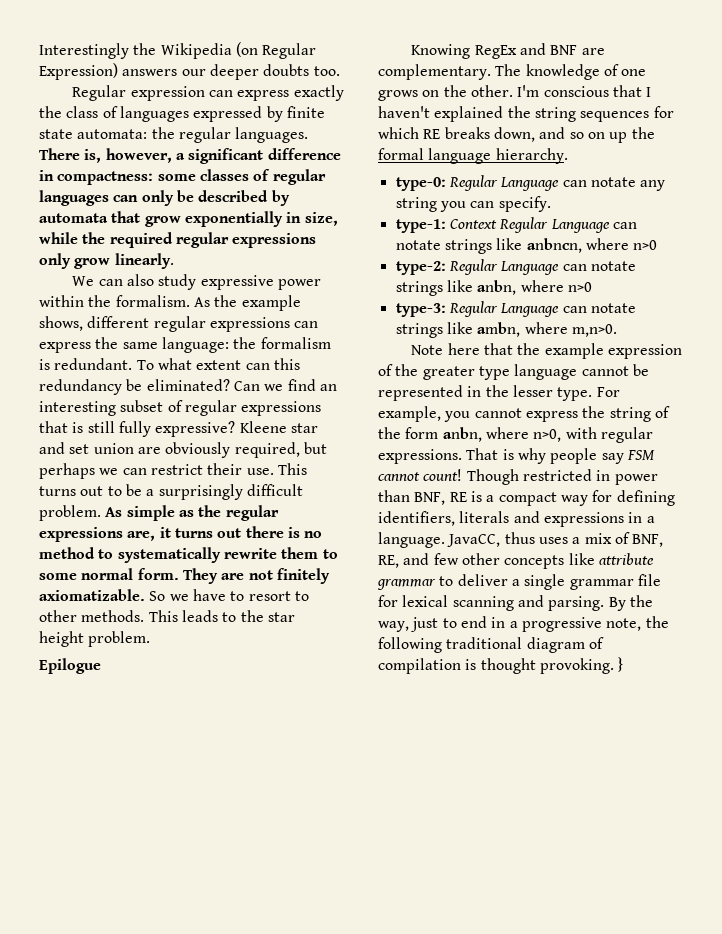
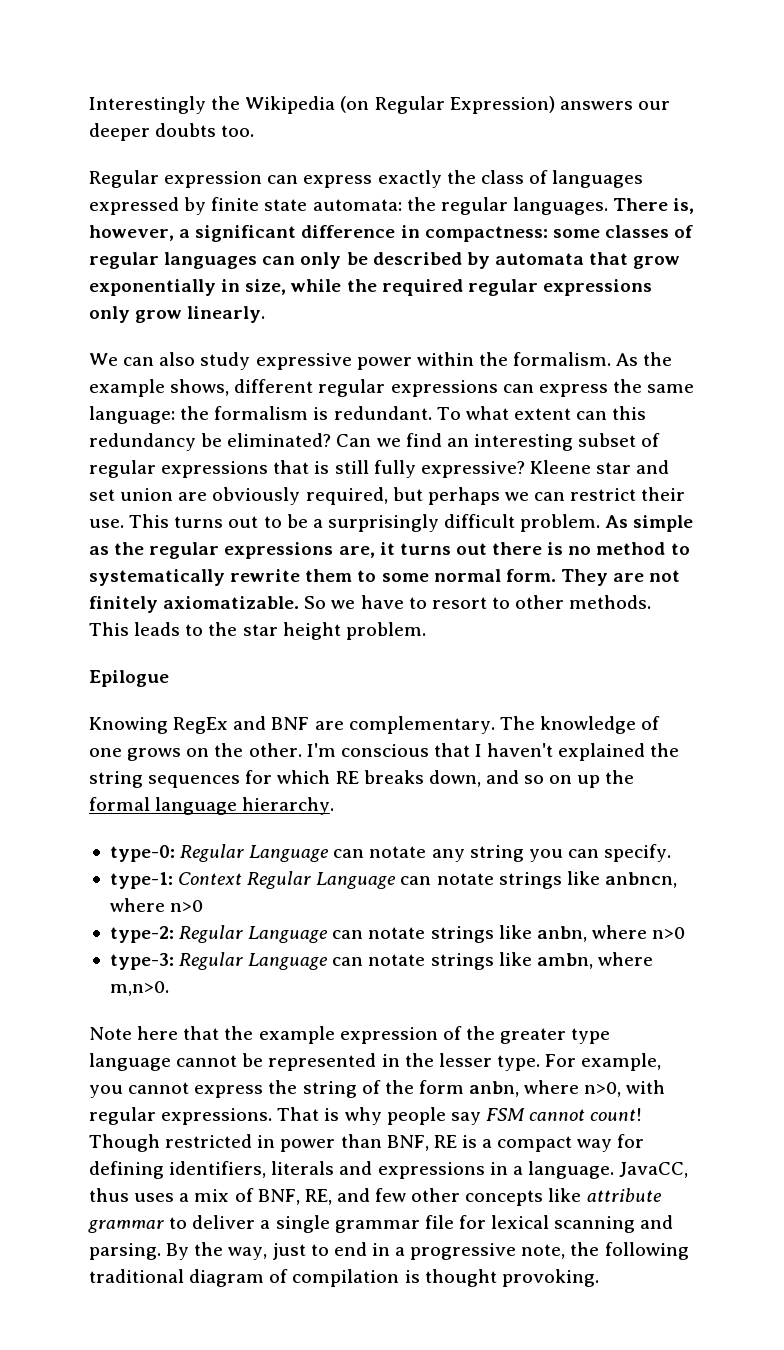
[618,657,624,672] } -> (599, 1278) none

